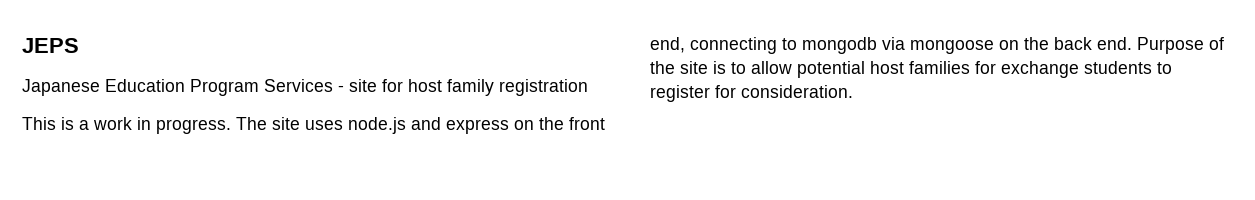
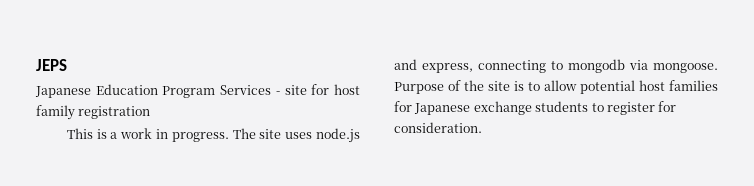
[446,117,605,134] [650,37,1132,54] express on the front end, connecting to mongodb via mongoose on the back end. -> [422,59,718,73] express, connecting to mongodb via mongoose.
(996, 67) none -> [414,103,471,115] Japanese

